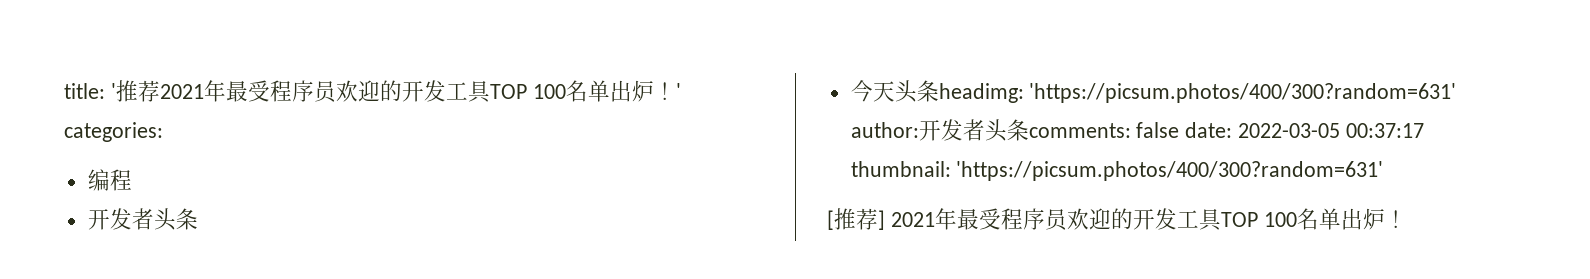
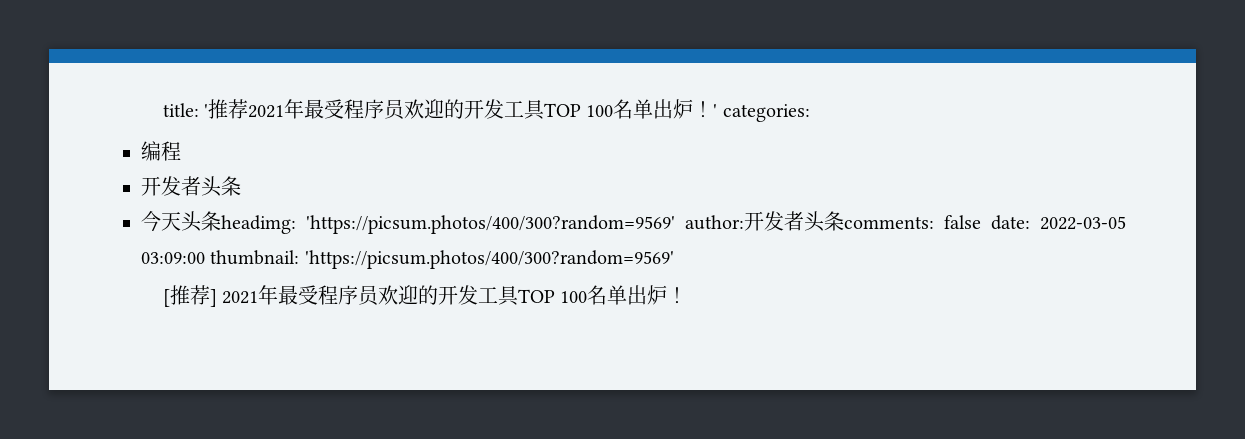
[1029,83,1457,103] 'https://picsum.photos/400/300?random=631' -> [306,215,675,234] 'https://picsum.photos/400/300?random=9569'
[1345,123,1424,138] [850,161,1384,181] 00:37:17 thumbnail: 'https://picsum.photos/400/300?random=631' -> [141,250,674,269] 03:09:00 thumbnail: 'https://picsum.photos/400/300?random=9569'

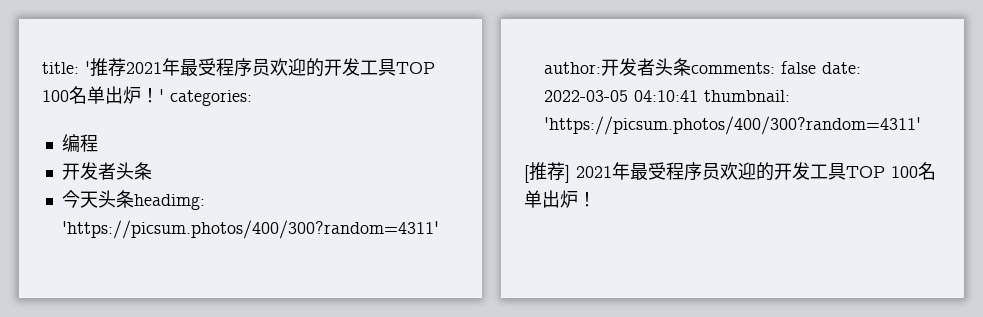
[306,215,675,234] 'https://picsum.photos/400/300?random=9569' -> [61,220,439,239] 'https://picsum.photos/400/300?random=4311'
[141,250,674,269] 03:09:00 thumbnail: 'https://picsum.photos/400/300?random=9569' -> [633,90,790,102] [543,116,921,135] 04:10:41 thumbnail: 'https://picsum.photos/400/300?random=4311'

